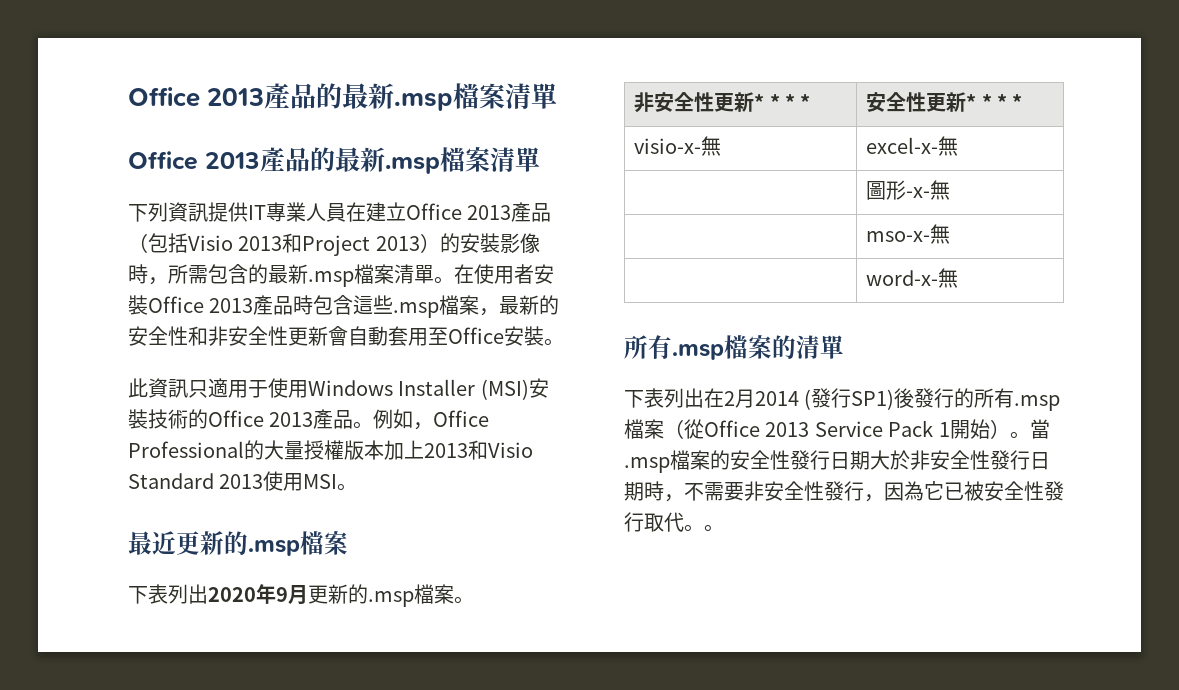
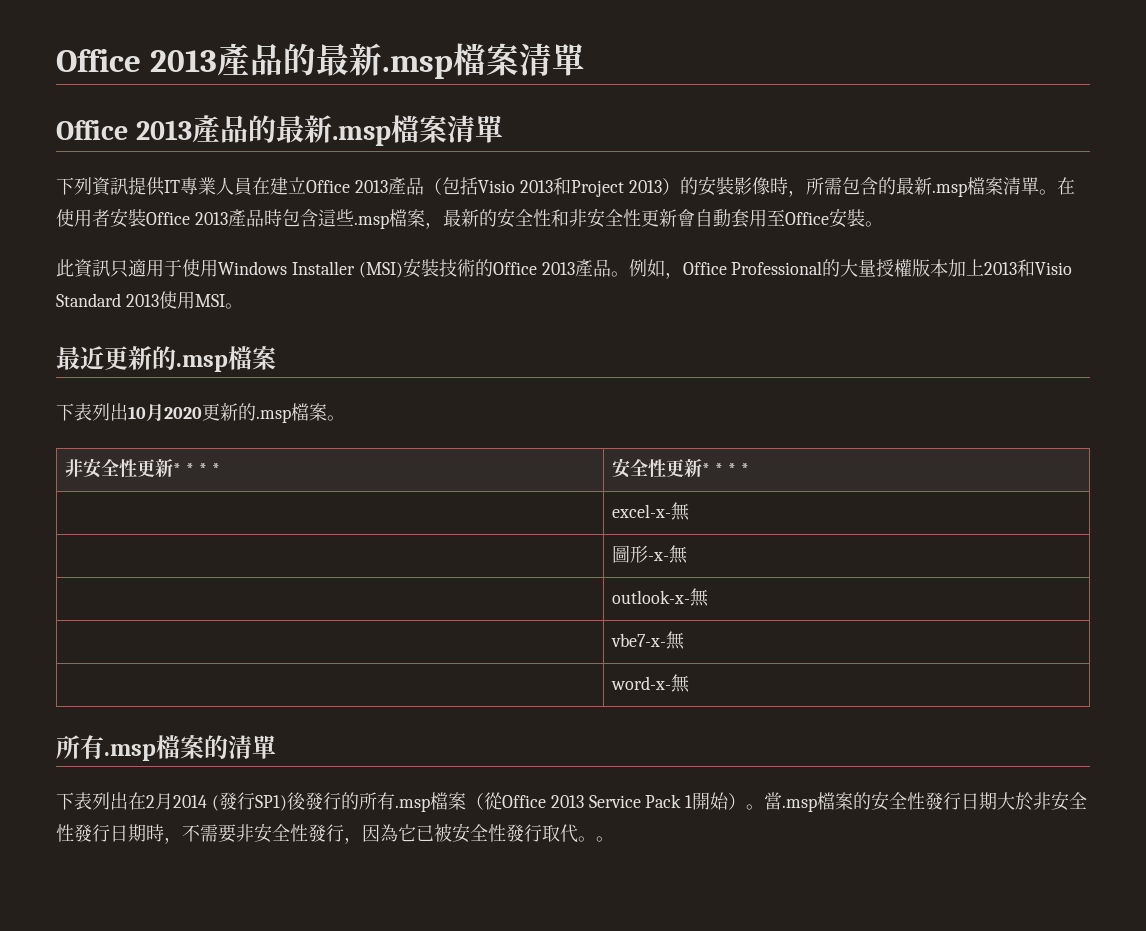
[208,584,308,605] 2020年9月 -> [128,403,202,422] 10月2020
[634,136,722,156] visio-x-無 -> (749, 469) none
[866,231,931,242] mso-x- -> [612,588,710,607] [611,633,667,647] outlook-x-無 // | vbe7-x-

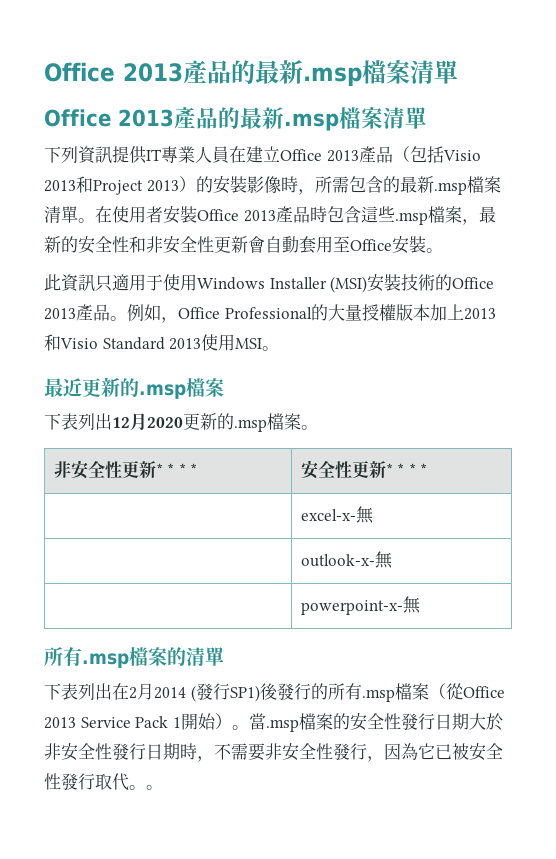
[128,406,146,419] 10 -> [112,417,130,428] 12
[612,545,689,564] // | 圖形-x-無 -> (374, 515) none
[611,631,686,650] [611,676,672,690] vbe7-x-無 // | word-x- -> [300,600,403,615] powerpoint-x-

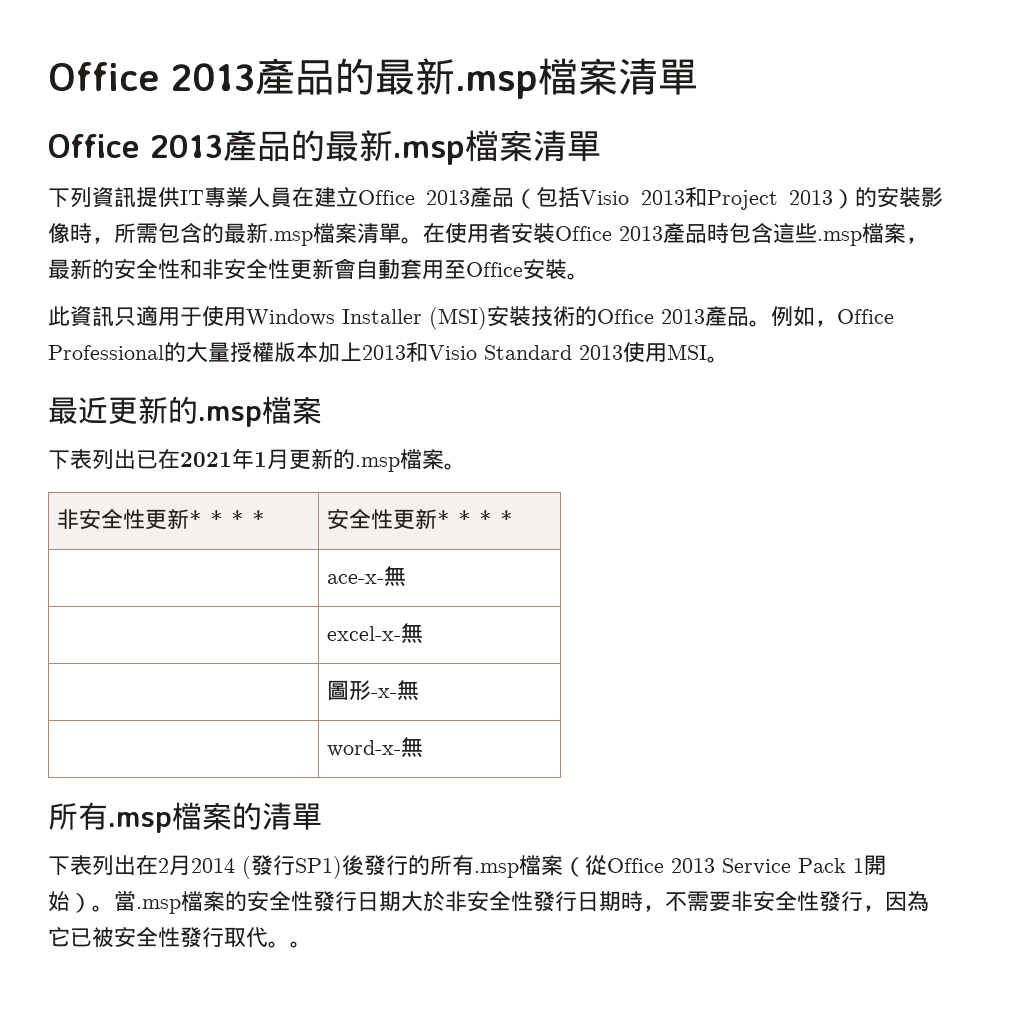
[112,413,183,431] 12月2020 -> [136,448,289,470] 已在2021年1月
(428, 469) none -> [327,566,407,587] // | ace-x-無
[300,551,393,569] [300,600,403,615] outlook-x-無 // | powerpoint-x- -> [327,680,420,701] [327,740,402,757] 圖形-x-無 // | word-x-

